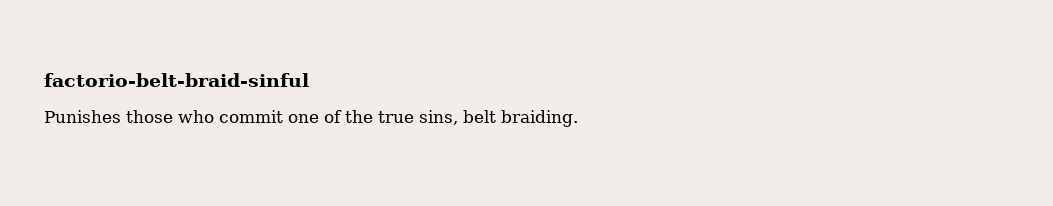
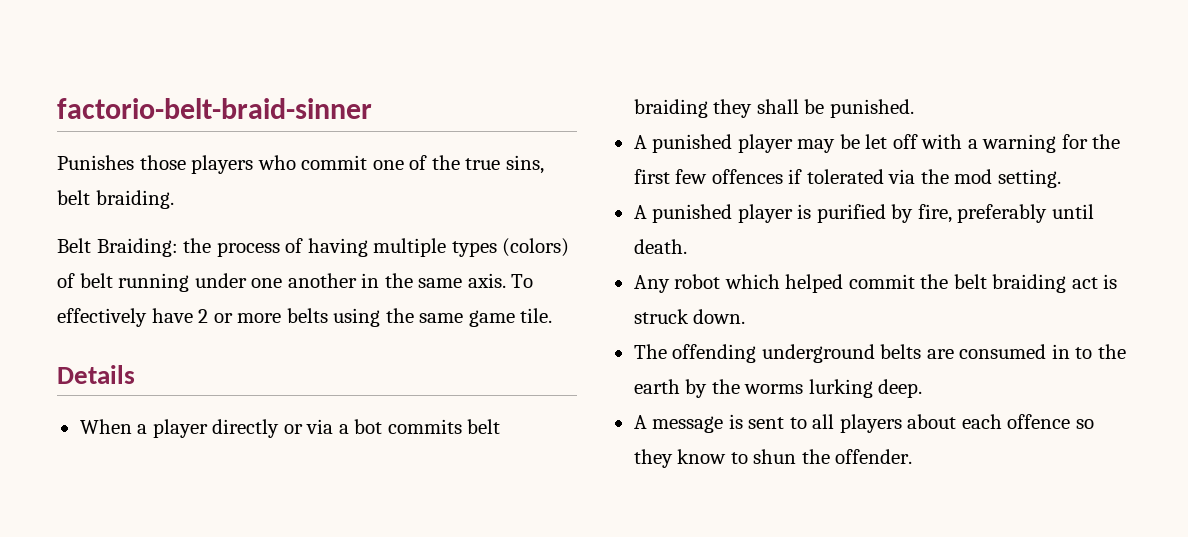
[44,73,309,87] factorio-belt-braid-sinful -> [57,98,372,119] factorio-belt-braid-sinner
(173, 116) none -> [191,155,254,174] players
(578, 118) none -> [57,238,570,257] [57,273,534,292] [57,308,553,327] [57,365,135,384] [79,419,501,438] [633,99,914,118] [633,134,1121,153] [633,169,1061,188] [633,204,1094,223] [633,239,687,254] [633,274,1118,293] [633,309,746,324] [633,344,1126,363] [633,379,923,398] [633,414,1094,433] [633,449,913,468] // Belt Braiding: the process of having multiple types (colors) of belt running under one another in the same axis. To effectively have 2 or more belts using the same game tile. // Details // When a player directly or via a bot commits belt braiding they shall be punished. // A punished player may be let off with a warning for the first few offences if tolerated via the mod setting. // A punished player is purified by fire, preferably until death. // Any robot which helped commit the belt braiding act is struck down. // The offending underground belts are consumed in to the earth by the worms lurking deep. // A message is sent to all players about each offence so they know to shun the offender.

